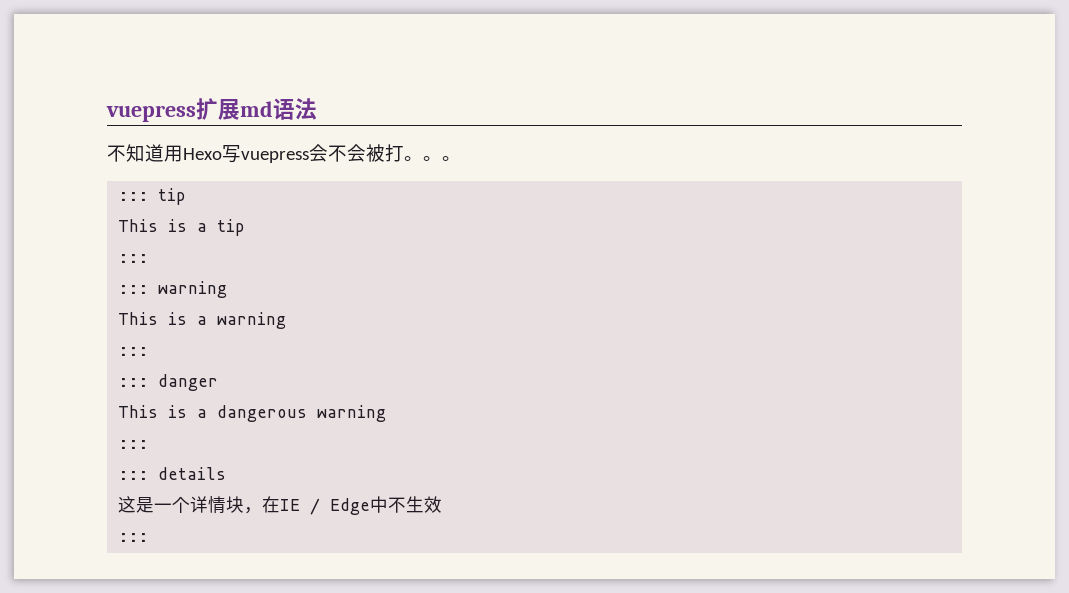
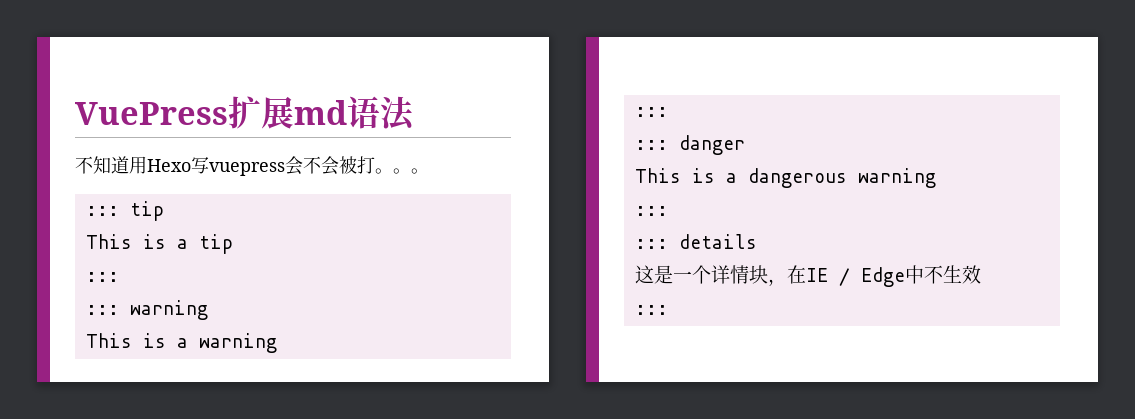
[106,105,196,122] vuepress -> [75,102,228,125] VuePress

